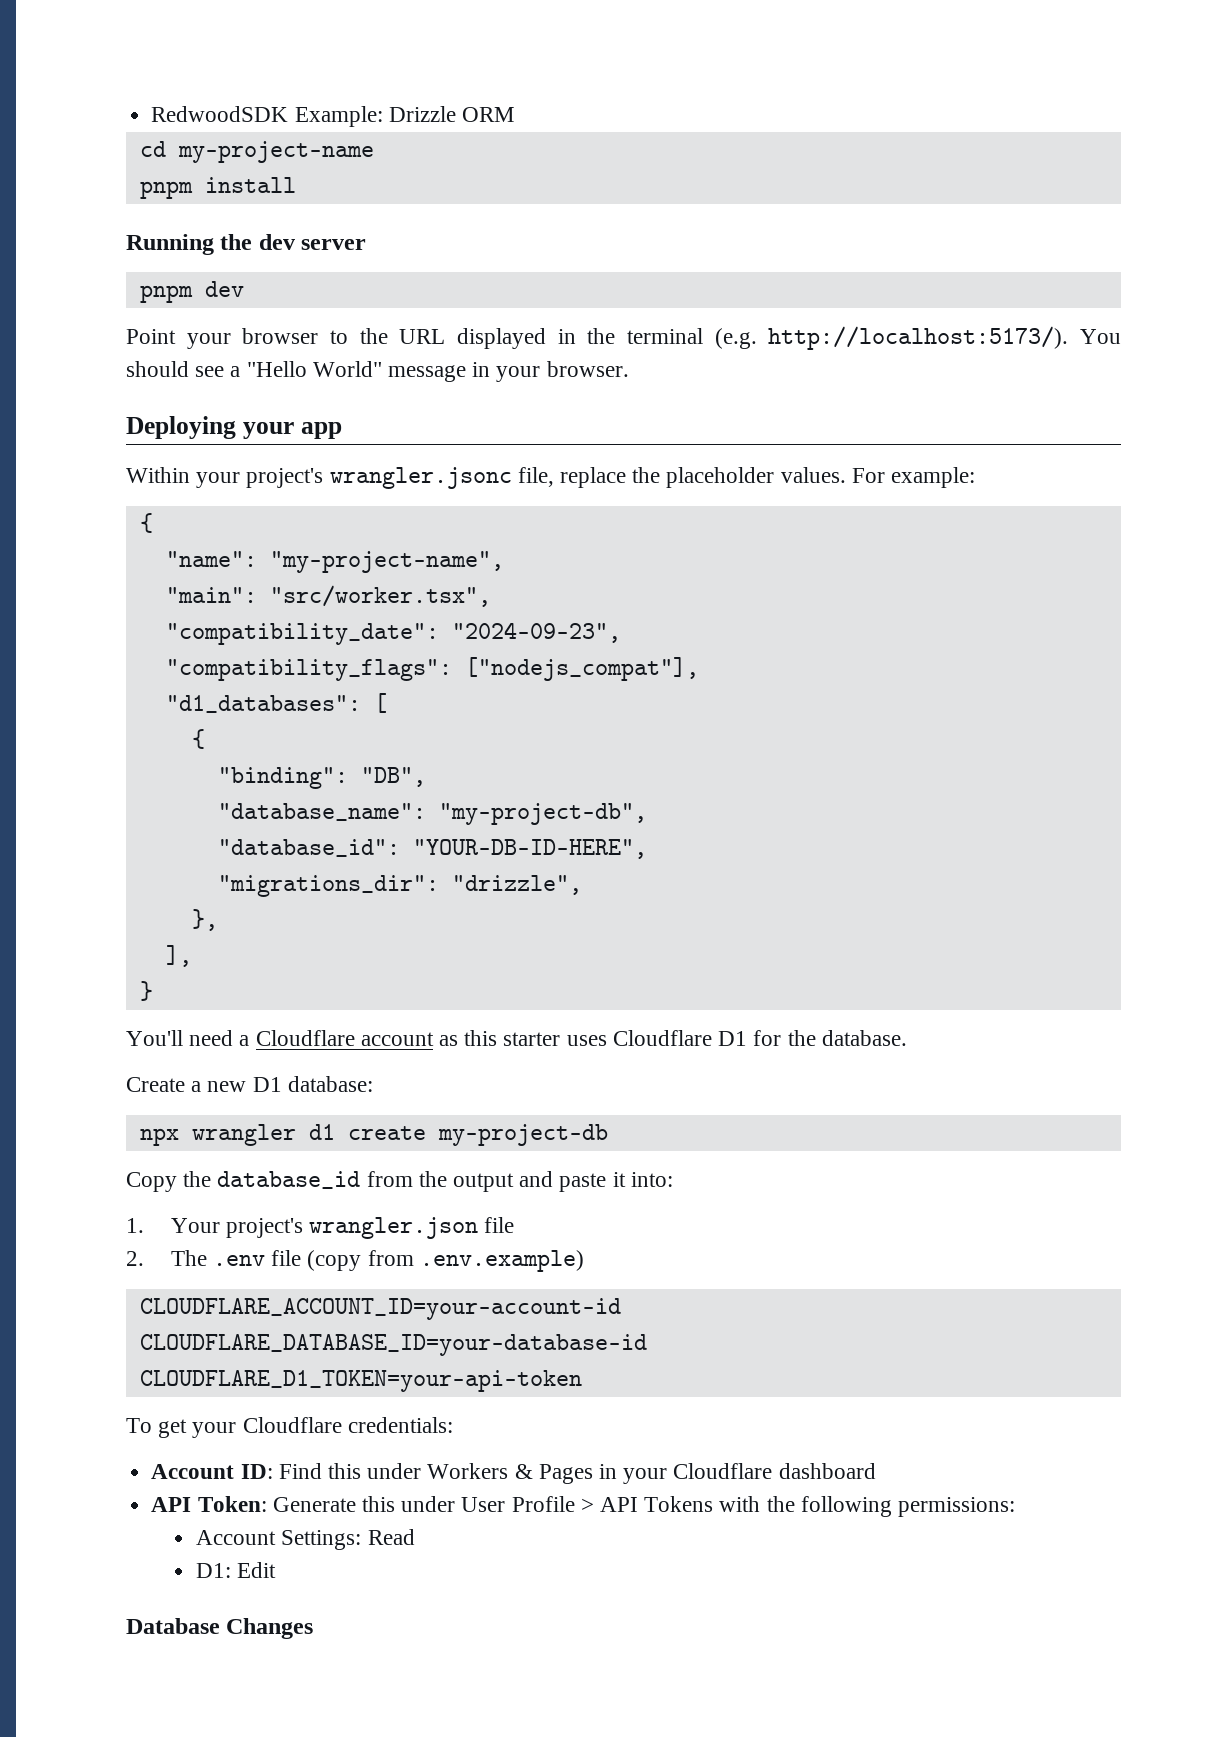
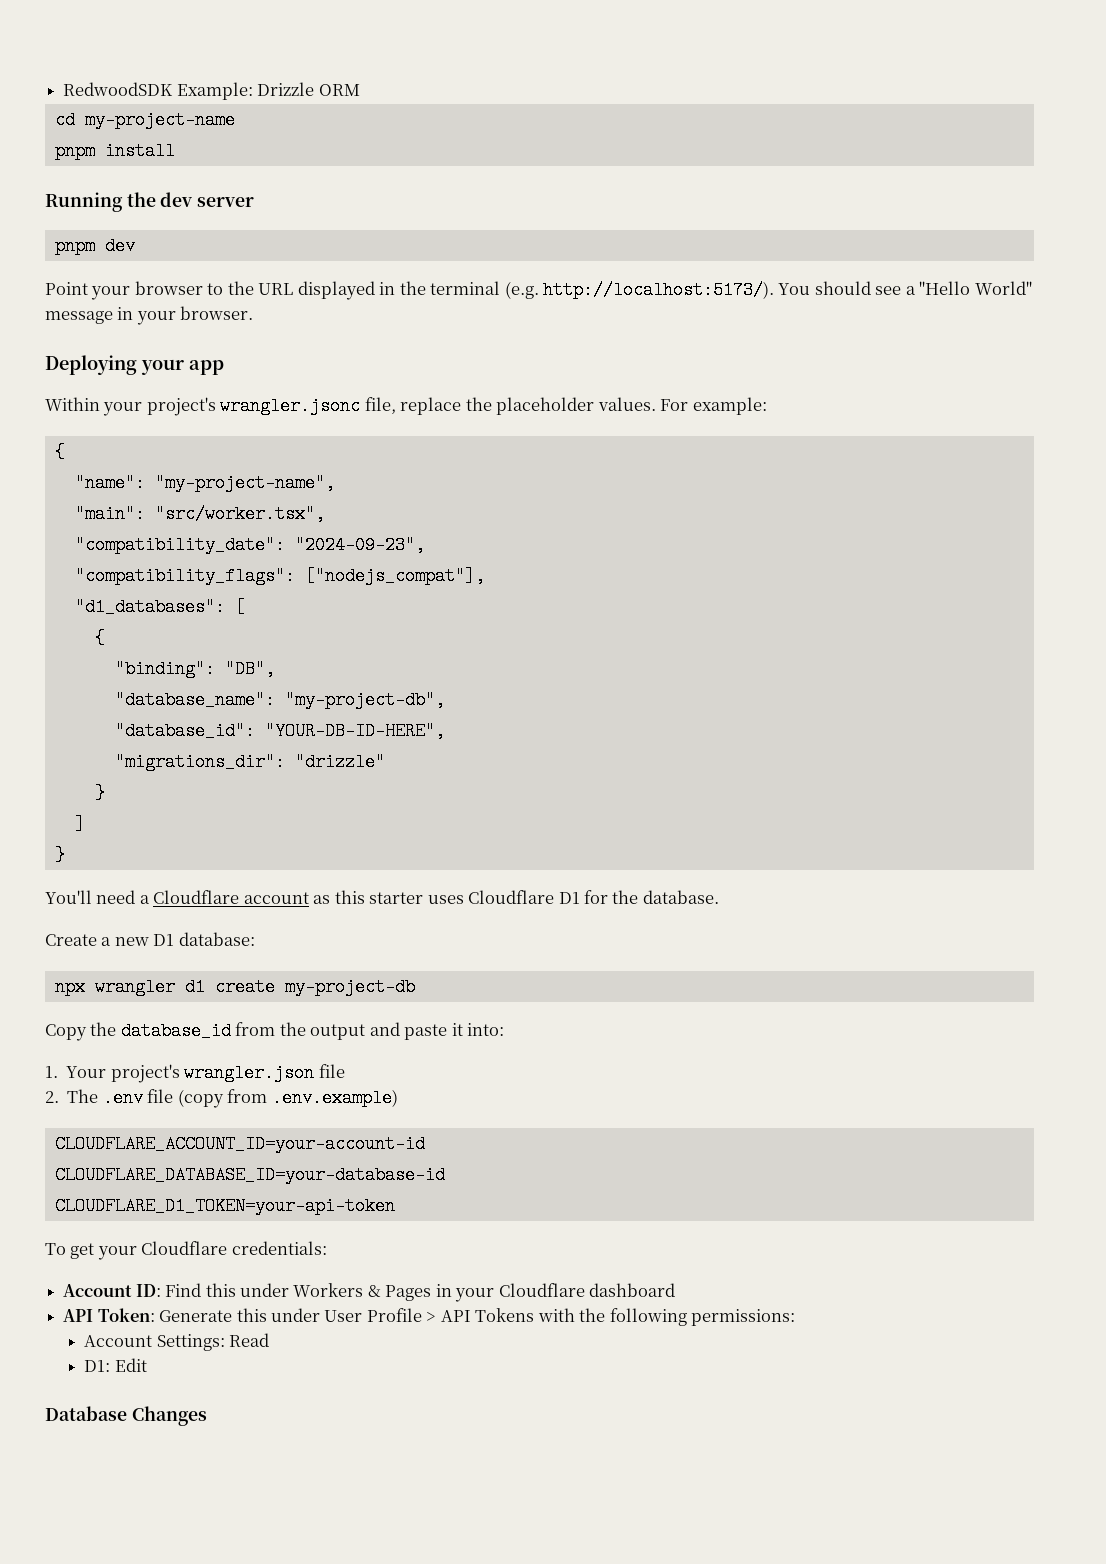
[451,875,582,895] [191,909,218,931] [165,945,192,967] "drizzle", // }, // ], -> [294,753,385,771] [94,784,105,802] [74,815,85,833] "drizzle" // } // ]

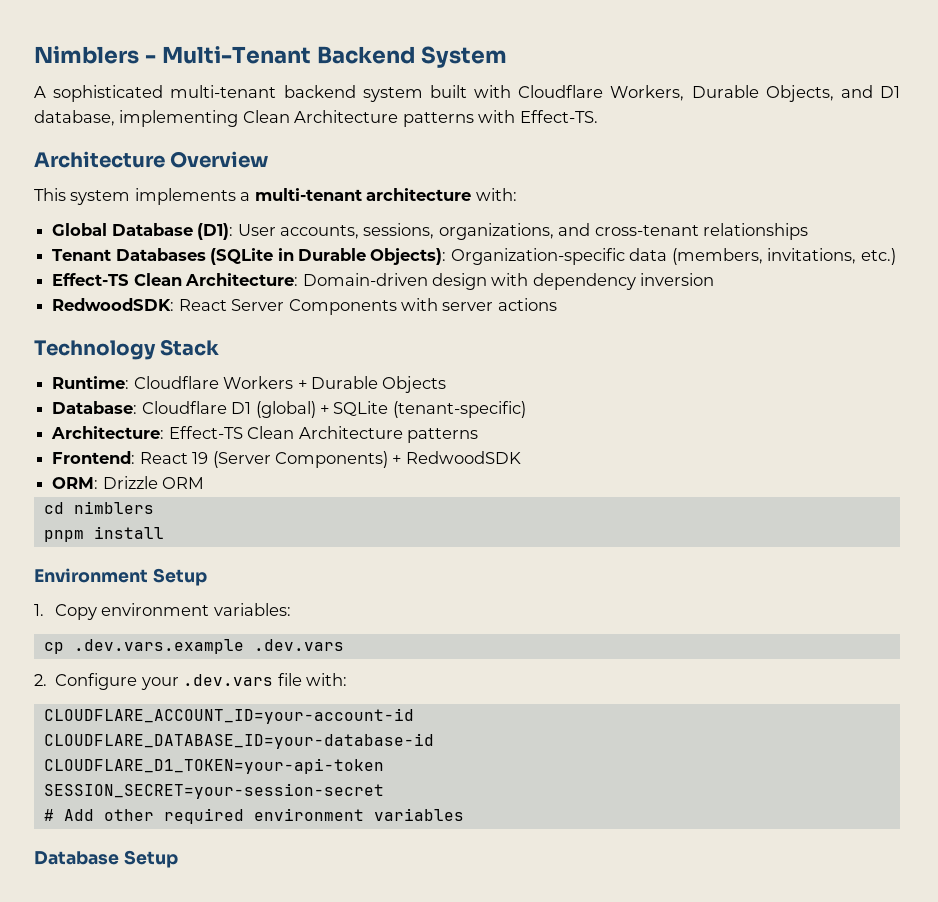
(63, 89) none -> [34,46,507,68] [34,85,900,102] [34,110,598,127] [34,151,269,168] [34,188,517,205] [52,223,809,240] [52,248,896,265] [52,273,715,290] [52,298,557,315] [34,339,220,360] [52,376,447,393] [52,401,526,418] [51,426,478,443] [52,451,402,468] Nimblers - Multi-Tenant Backend System // A sophisticated multi-tenant backend system built with Cloudflare Workers, Durable Objects, and D1 database, implementing Clean Architecture patterns with Effect-TS. // Architecture Overview // This system implements a multi-tenant architecture with: // Global Database (D1): User accounts, sessions, organizations, and cross-tenant relationships // Tenant Databases (SQLite in Durable Objects): Organization-specific data (members, invitations, etc.) // Effect-TS Clean Architecture: Domain-driven design with dependency inversion // RedwoodSDK: React Server Components with server actions // Technology Stack // Runtime: Cloudflare Workers + Durable Objects // Database: Cloudflare D1 (global) + SQLite (tenant-specific) // Architecture: Effect-TS Clean Architecture patterns // Frontend: React 19 (Server Components) +
[176,82,253,100] Example: -> [52,477,99,489] // ORM:
[84,111,235,129] my-project-name -> [73,501,154,514] nimblers
[45,192,255,212] [54,237,135,255] [45,281,1032,300] [45,306,254,325] [45,355,224,375] [45,397,767,416] [54,443,65,461] [74,474,335,492] [74,505,325,523] [74,536,425,554] [74,567,485,585] [74,598,245,616] [94,629,105,647] [114,660,275,678] [114,691,445,709] [114,722,445,740] [114,753,385,771] [94,784,105,802] [74,815,85,833] [54,846,65,864] [45,890,719,904] [45,932,255,946] [54,978,415,996] [45,1022,505,1041] [45,1064,345,1083] [45,1089,398,1108] [54,1135,425,1153] [54,1166,445,1184] [54,1197,395,1215] [45,1241,327,1260] [63,1283,676,1302] [63,1308,796,1326] [84,1333,270,1351] [84,1358,147,1372] [45,1406,207,1426] Running the dev server // pnpm dev // Point your browser to the URL displayed in the terminal (e.g. http://localhost:5173/). You should see a "Hello World" message in your browser. // Deploying your app // Within your project's wrangler.jsonc file, replace the placeholder values. For example: // { // "name": "my-project-name", // "main": "src/worker.tsx", // "compatibility_date": "2024-09-23", // "compatibility_flags": ["nodejs_compat"], // "d1_databases": [ // { // "binding": "DB", // "database_name": "my-project-db", // "database_id": "YOUR-DB-ID-HERE", // "migrations_dir": "drizzle" // } // ] // } // You'll need a Cloudflare account as this starter uses Cloudflare D1 for the database. // Create a new D1 database: // npx wrangler d1 create my-project-db // Copy the database_id from the output and paste it into: // 1. Your project's wrangler.json file // 2. The .env file (copy from .env.example) // CLOUDFLARE_ACCOUNT_ID=your-account-id // CLOUDFLARE_DATABASE_ID=your-database-id // CLOUDFLARE_D1_TOKEN=your-api-token // To get your Cloudflare credentials: // Account ID: Find this under Workers & Pages in your Cloudflare dashboard // API Token: Generate this under User Profile > API Tokens with the following permissions: // Account Settings: Read // D1: Edit // Database Changes -> [34,568,207,586] [34,603,291,620] [43,639,344,654] [34,673,348,690] [43,708,414,724] [43,733,434,749] [43,758,384,774] [43,783,384,799] [43,808,464,824] [34,850,178,868] Environment Setup // 1. Copy environment variables: // cp .dev.vars.example .dev.vars // 2. Configure your .dev.vars file with: // CLOUDFLARE_ACCOUNT_ID=your-account-id // CLOUDFLARE_DATABASE_ID=your-database-id // CLOUDFLARE_D1_TOKEN=your-api-token // SESSION_SECRET=your-session-secret // # Add other required environment variables // Database Setup

